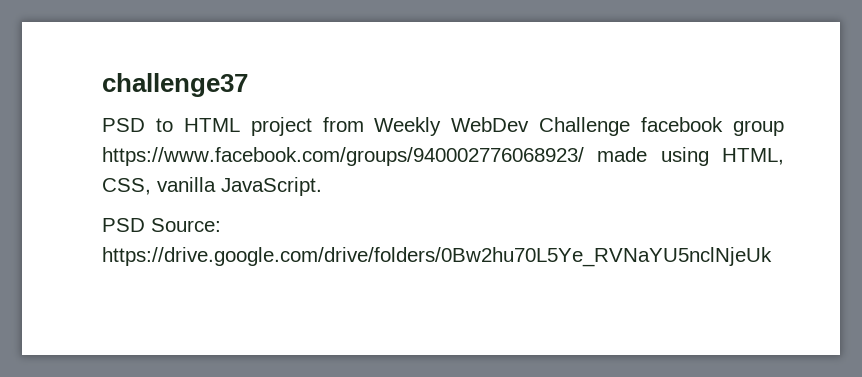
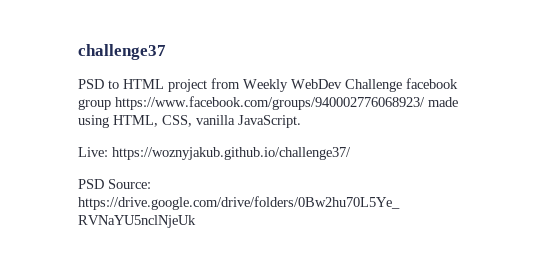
(322, 186) none -> [78,147,351,160] // Live: https://woznyjakub.github.io/challenge37/

